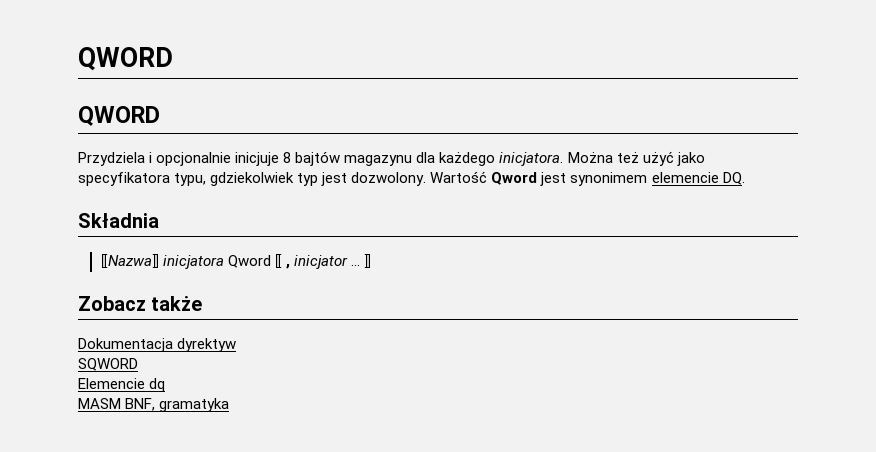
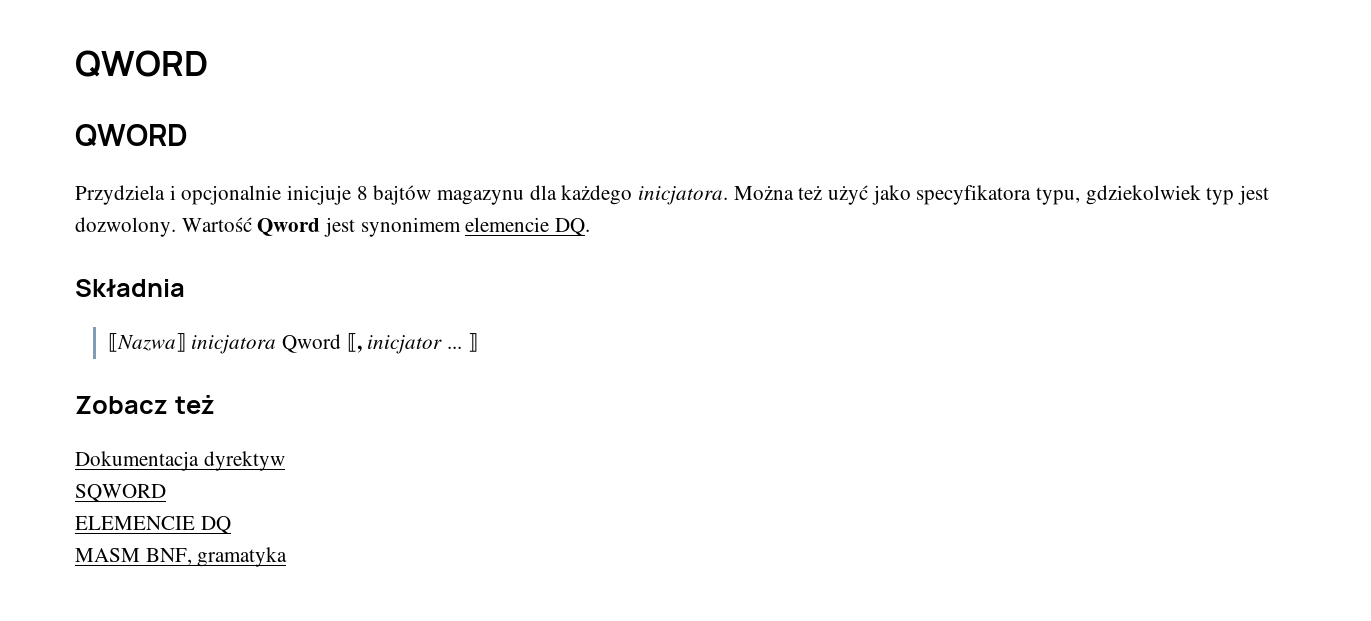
[274,254,290,269] ⟦ , -> [346,333,362,353] ⟦,
[151,296,203,311] także -> [174,395,215,414] też
[78,378,166,392] Elemencie dq -> [75,516,231,534] ELEMENCIE DQ

